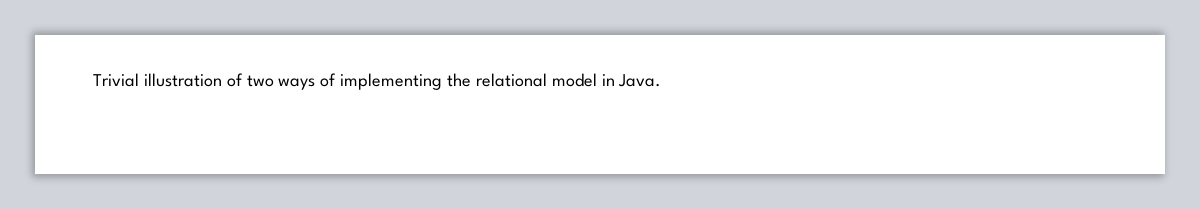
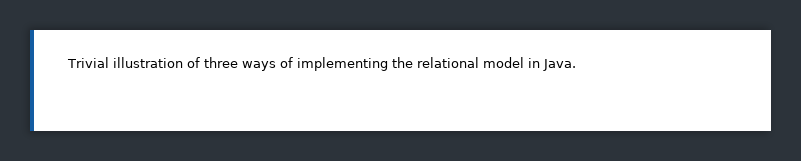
[246,75,274,87] two -> [203,57,238,68] three

